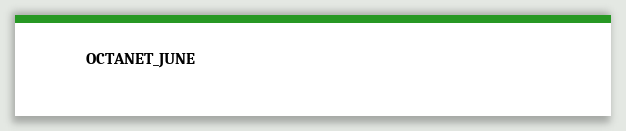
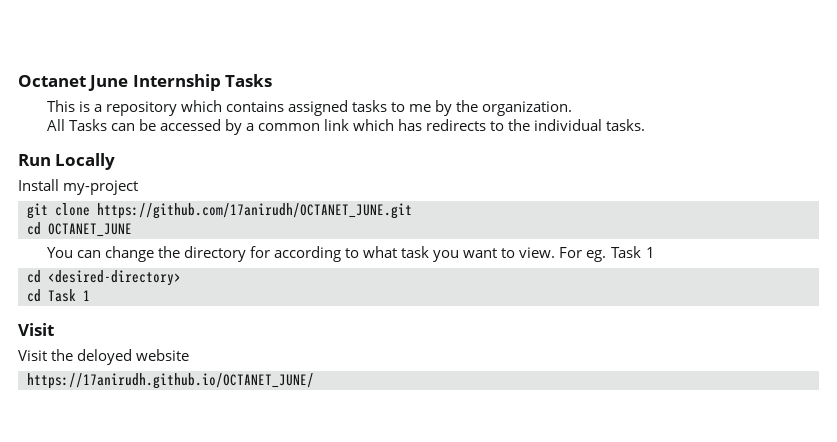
[86,53,195,68] OCTANET_JUNE -> [18,74,273,91] [46,100,573,116] [46,119,646,135] [18,153,116,170] [18,179,139,195] [27,203,412,219] [27,222,132,237] [46,246,655,262] [27,270,181,286] [27,289,90,302] [18,323,54,336] [18,349,190,365] [27,373,314,389] Octanet June Internship Tasks // This is a repository which contains assigned tasks to me by the organization. // All Tasks can be accessed by a common link which has redirects to the individual tasks. // Run Locally // Install my-project // git clone https://github.com/17anirudh/OCTANET_JUNE.git // cd OCTANET_JUNE // You can change the directory for according to what task you want to view. For eg. Task 1 // cd <desired-directory> // cd Task 1 // Visit // Visit the deloyed website // https://17anirudh.github.io/OCTANET_JUNE/

